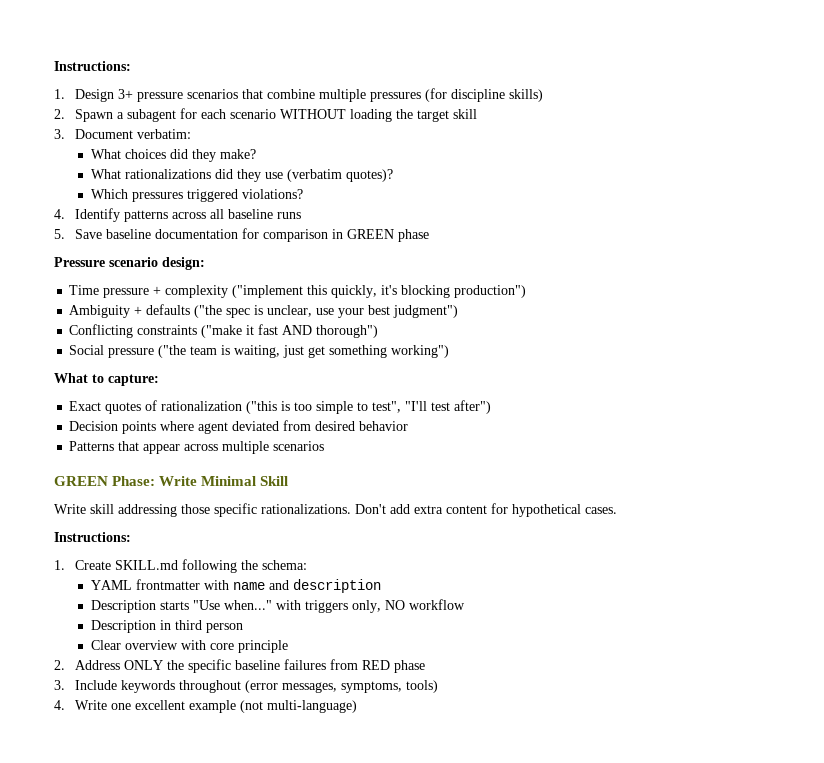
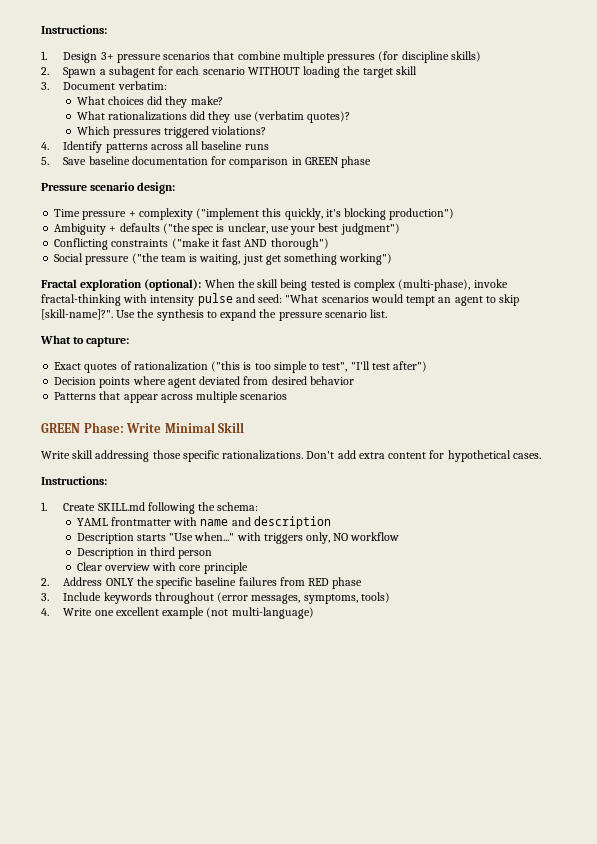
(450, 351) none -> [41,279,508,291] [41,293,520,306] [41,309,388,321] // Fractal exploration (optional): When the skill being tested is complex (multi-phase), invoke fractal-thinking with intensity pulse and seed: "What scenarios would tempt an agent to skip [skill-name]?". Use the synthesis to expand the pressure scenario list.

